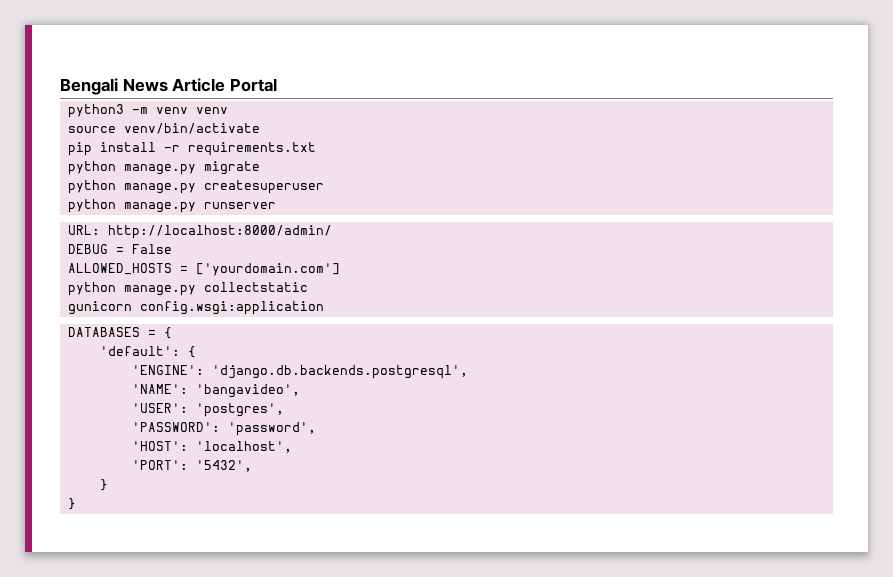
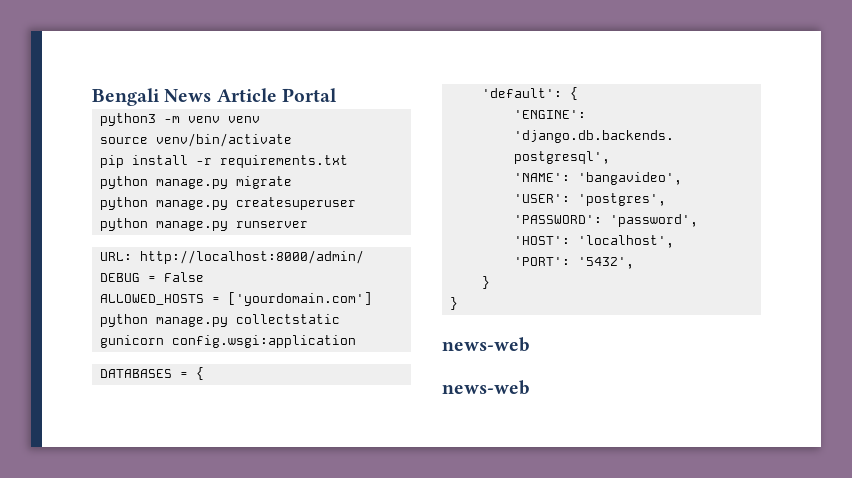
(77, 504) none -> [442,337,530,352] [442,380,530,395] // news-web // news-web

